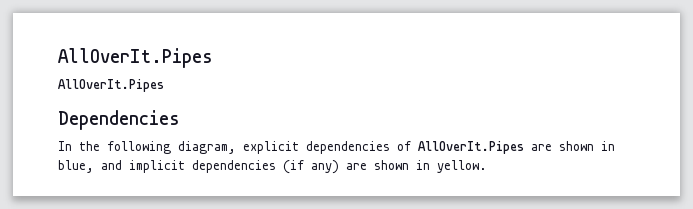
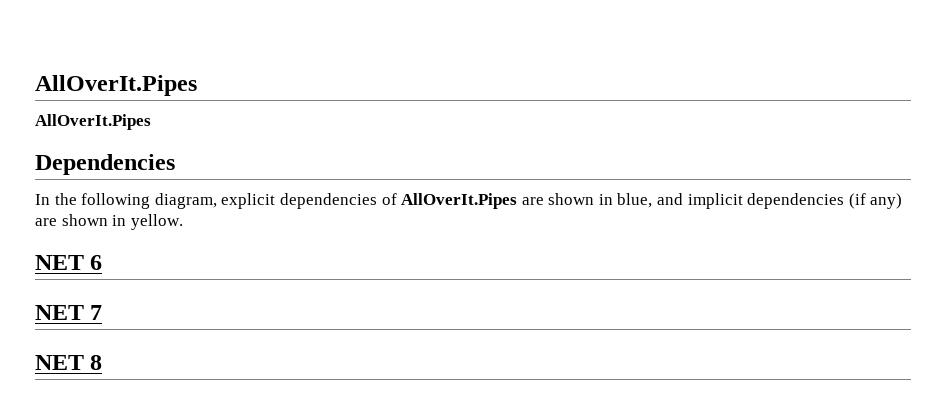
(487, 166) none -> [35,255,103,270] [35,305,103,320] [35,355,103,370] // NET 6 // NET 7 // NET 8

